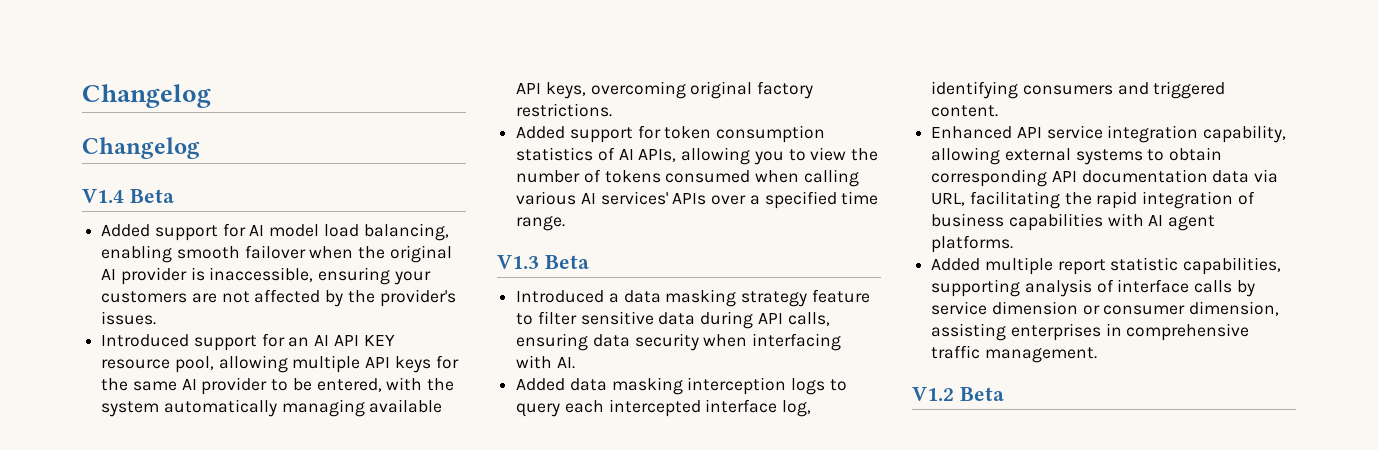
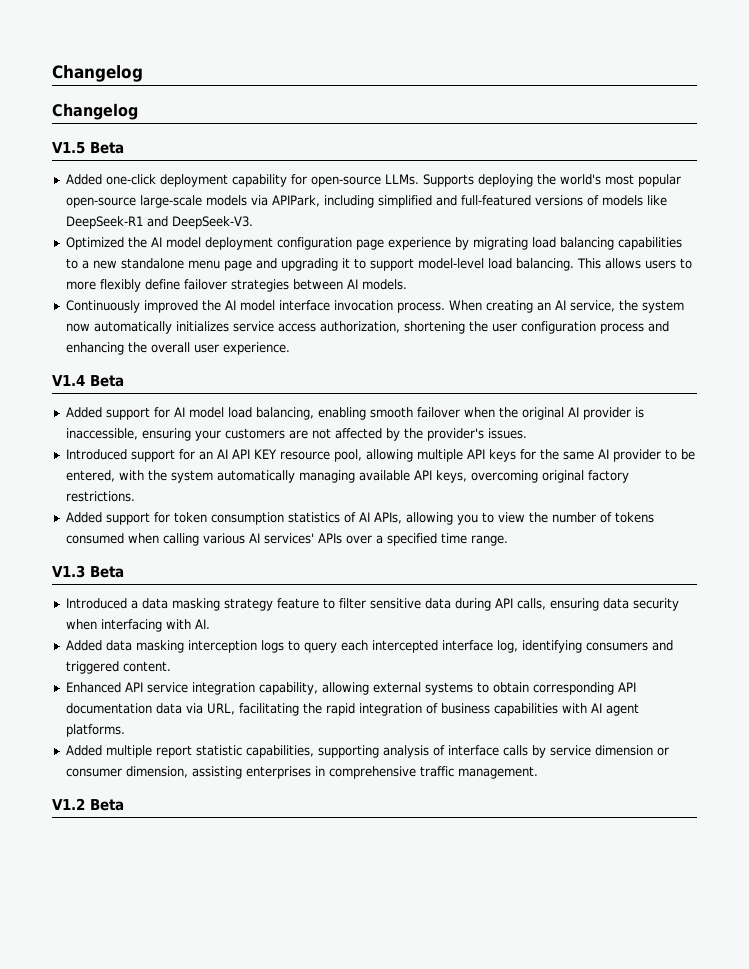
(200, 148) none -> [52,142,124,154] [65,174,681,187] [65,195,667,208] [65,216,253,229] [65,237,682,250] [65,258,692,271] [65,279,407,292] [65,300,684,313] [65,321,669,334] [65,342,290,355] // V1.5 Beta // Added one-click deployment capability for open-source LLMs. Supports deploying the world's most popular open-source large-scale models via APIPark, including simplified and full-featured versions of models like DeepSeek-R1 and DeepSeek-V3. // Optimized the AI model deployment configuration page experience by migrating load balancing capabilities to a new standalone menu page and upgrading it to support model-level load balancing. This allows users to more flexibly define failover strategies between AI models. // Continuously improved the AI model interface invocation process. When creating an AI service, the system now automatically initializes service access authorization, shortening the user configuration process and enhancing the overall user experience.

